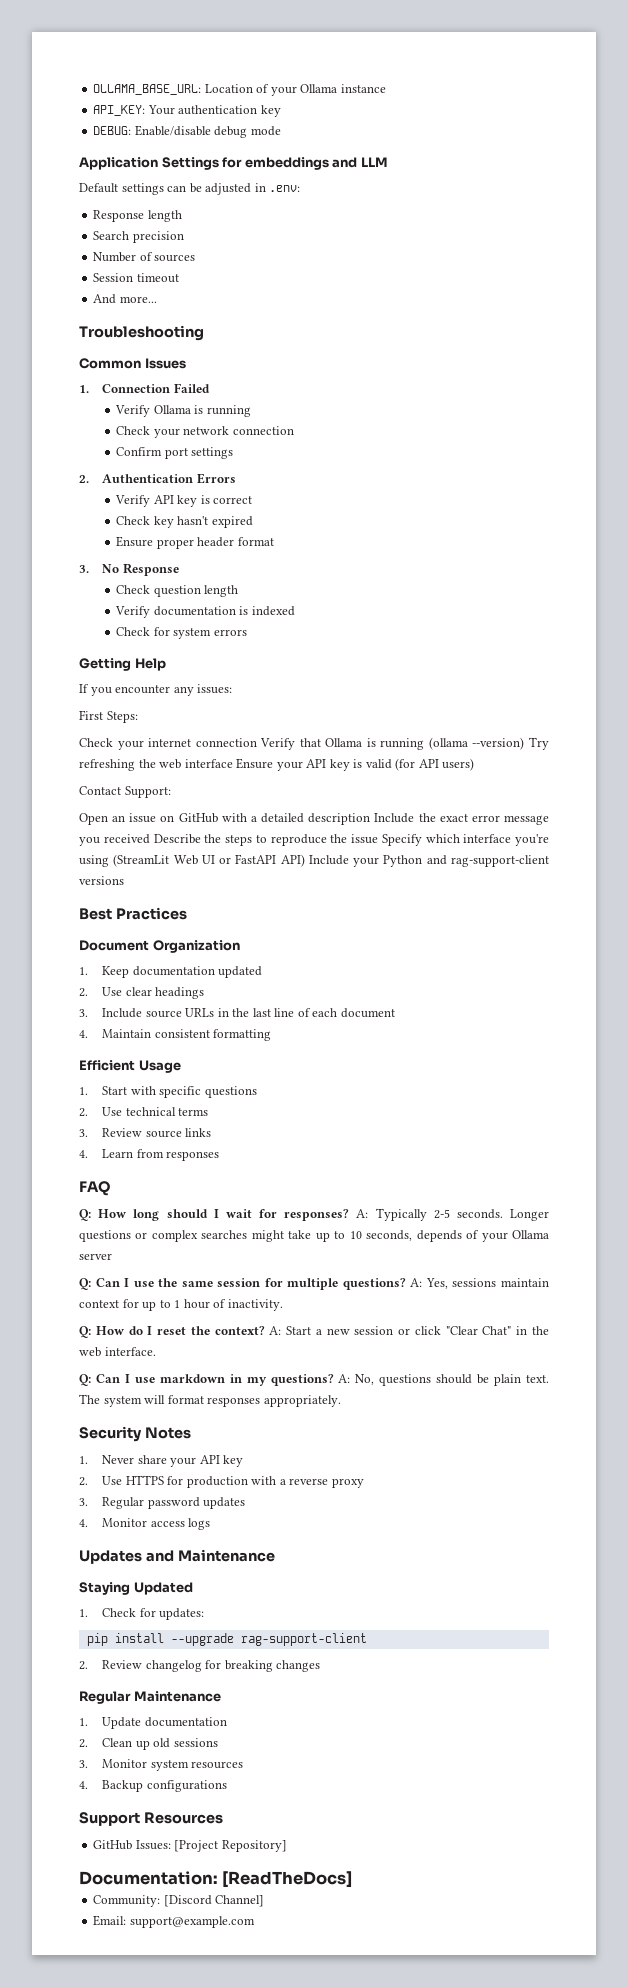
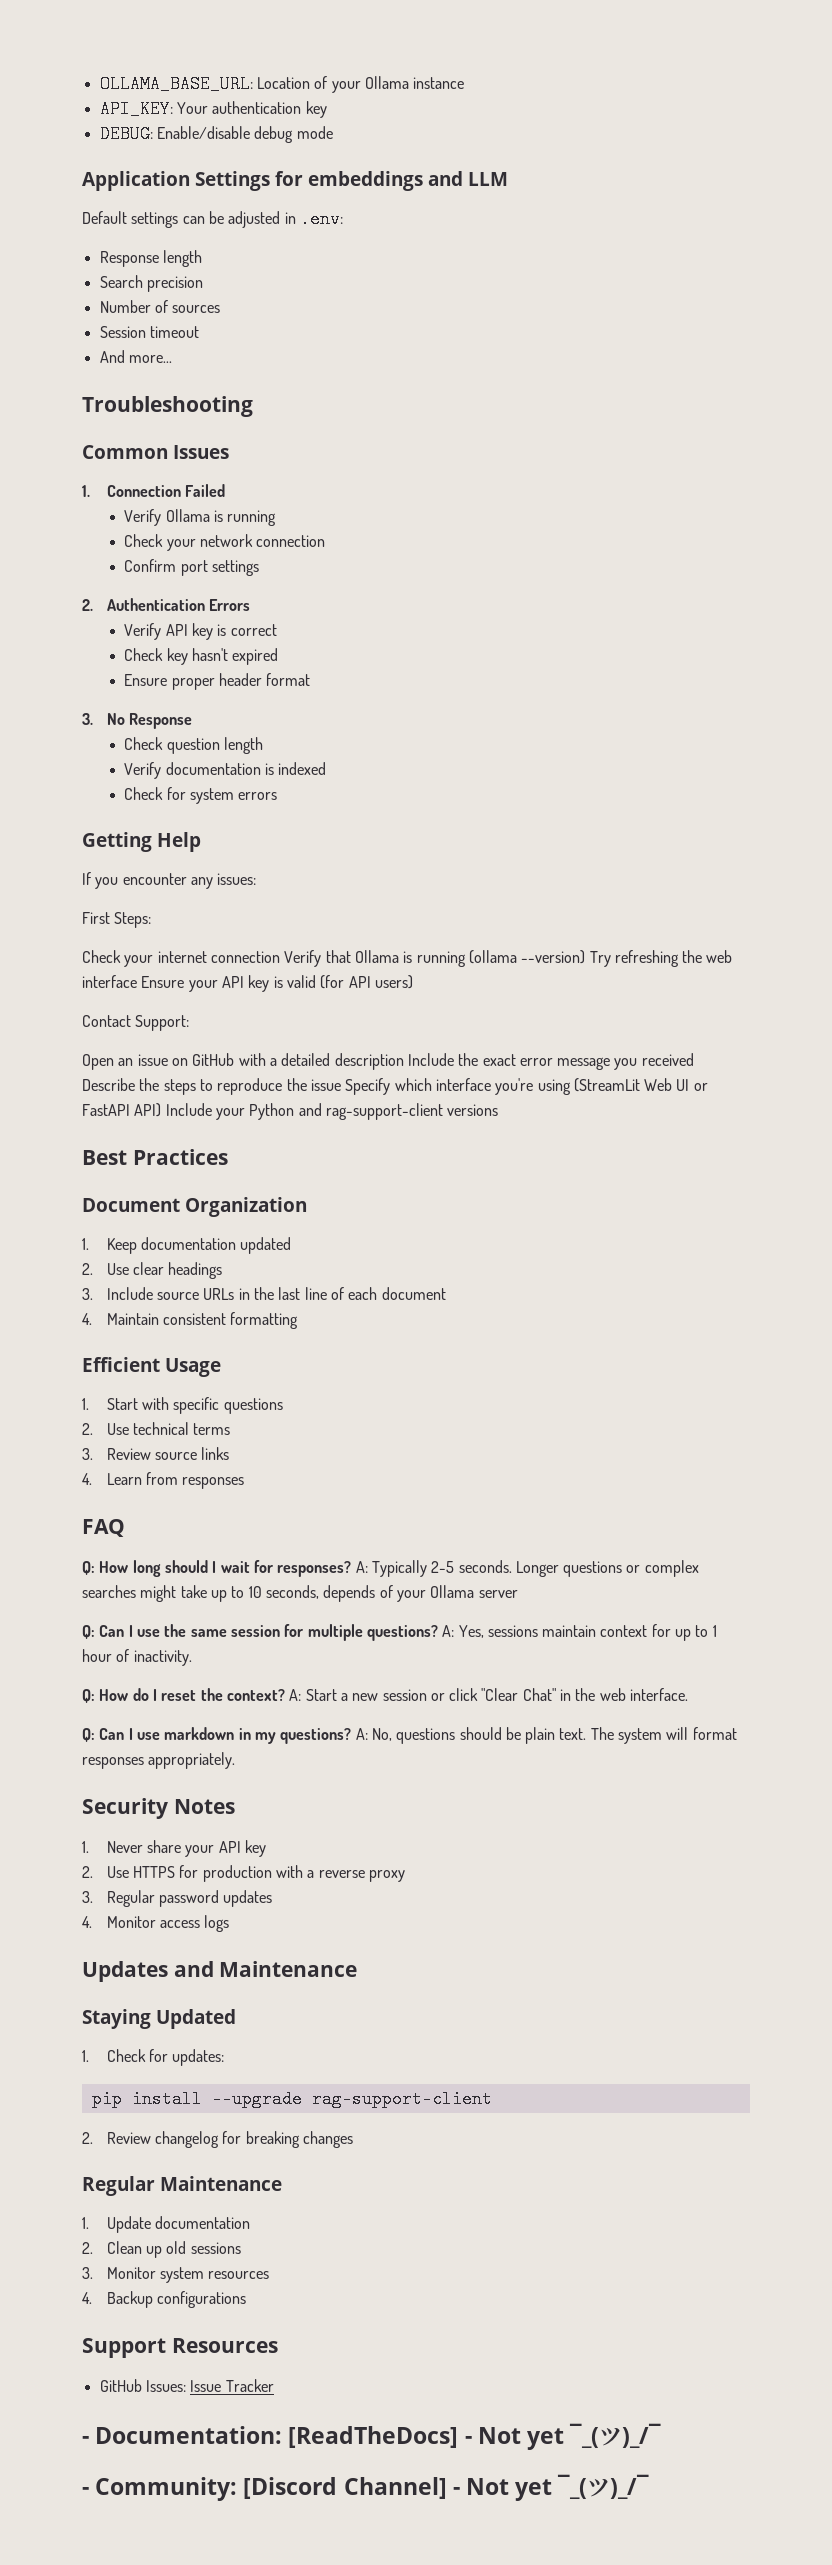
[174,1840,287,1852] [Project Repository] // -> [190,2379,274,2392] [82,2436,89,2444] Issue Tracker // -
[93,1895,265,1907] [93,1915,255,1928] // Community: [Discord Channel] // Email: support@example.com -> [464,2423,662,2450] [82,2474,650,2501] - Not yet ¯_(ツ)_/¯ // - Community: [Discord Channel] - Not yet ¯_(ツ)_/¯

